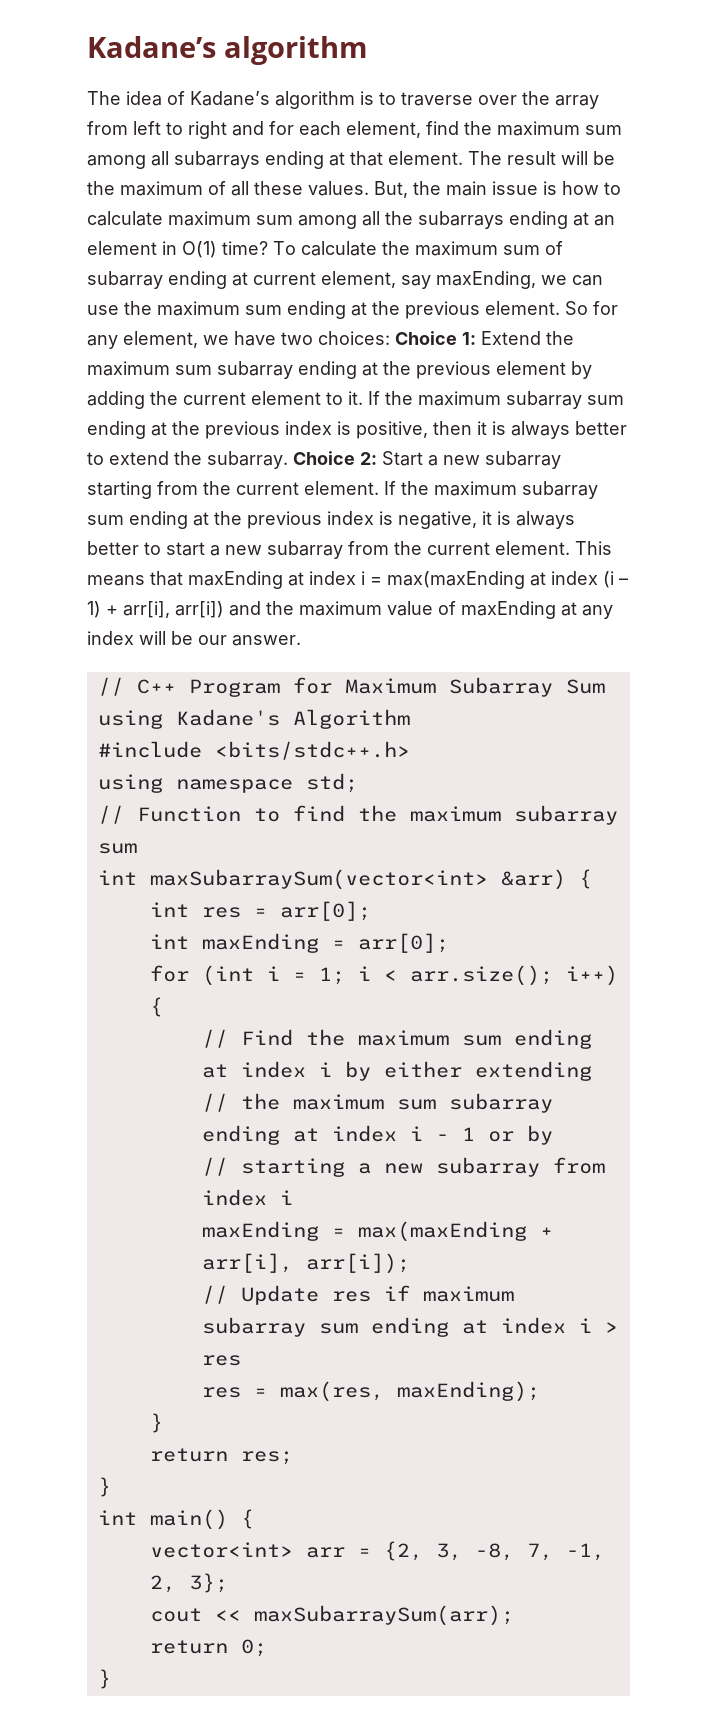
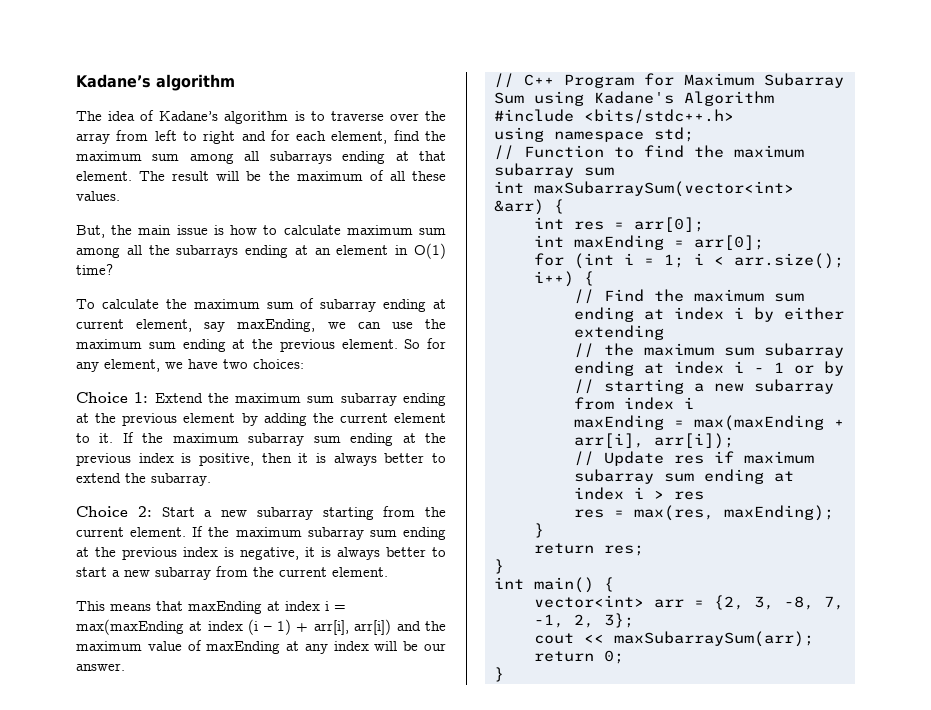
(369, 188) none -> (120, 196) //
(268, 248) none -> (113, 269) //
(390, 338) none -> (304, 364) //
(288, 460) none -> (211, 479) //
(570, 548) none -> (388, 572) //

